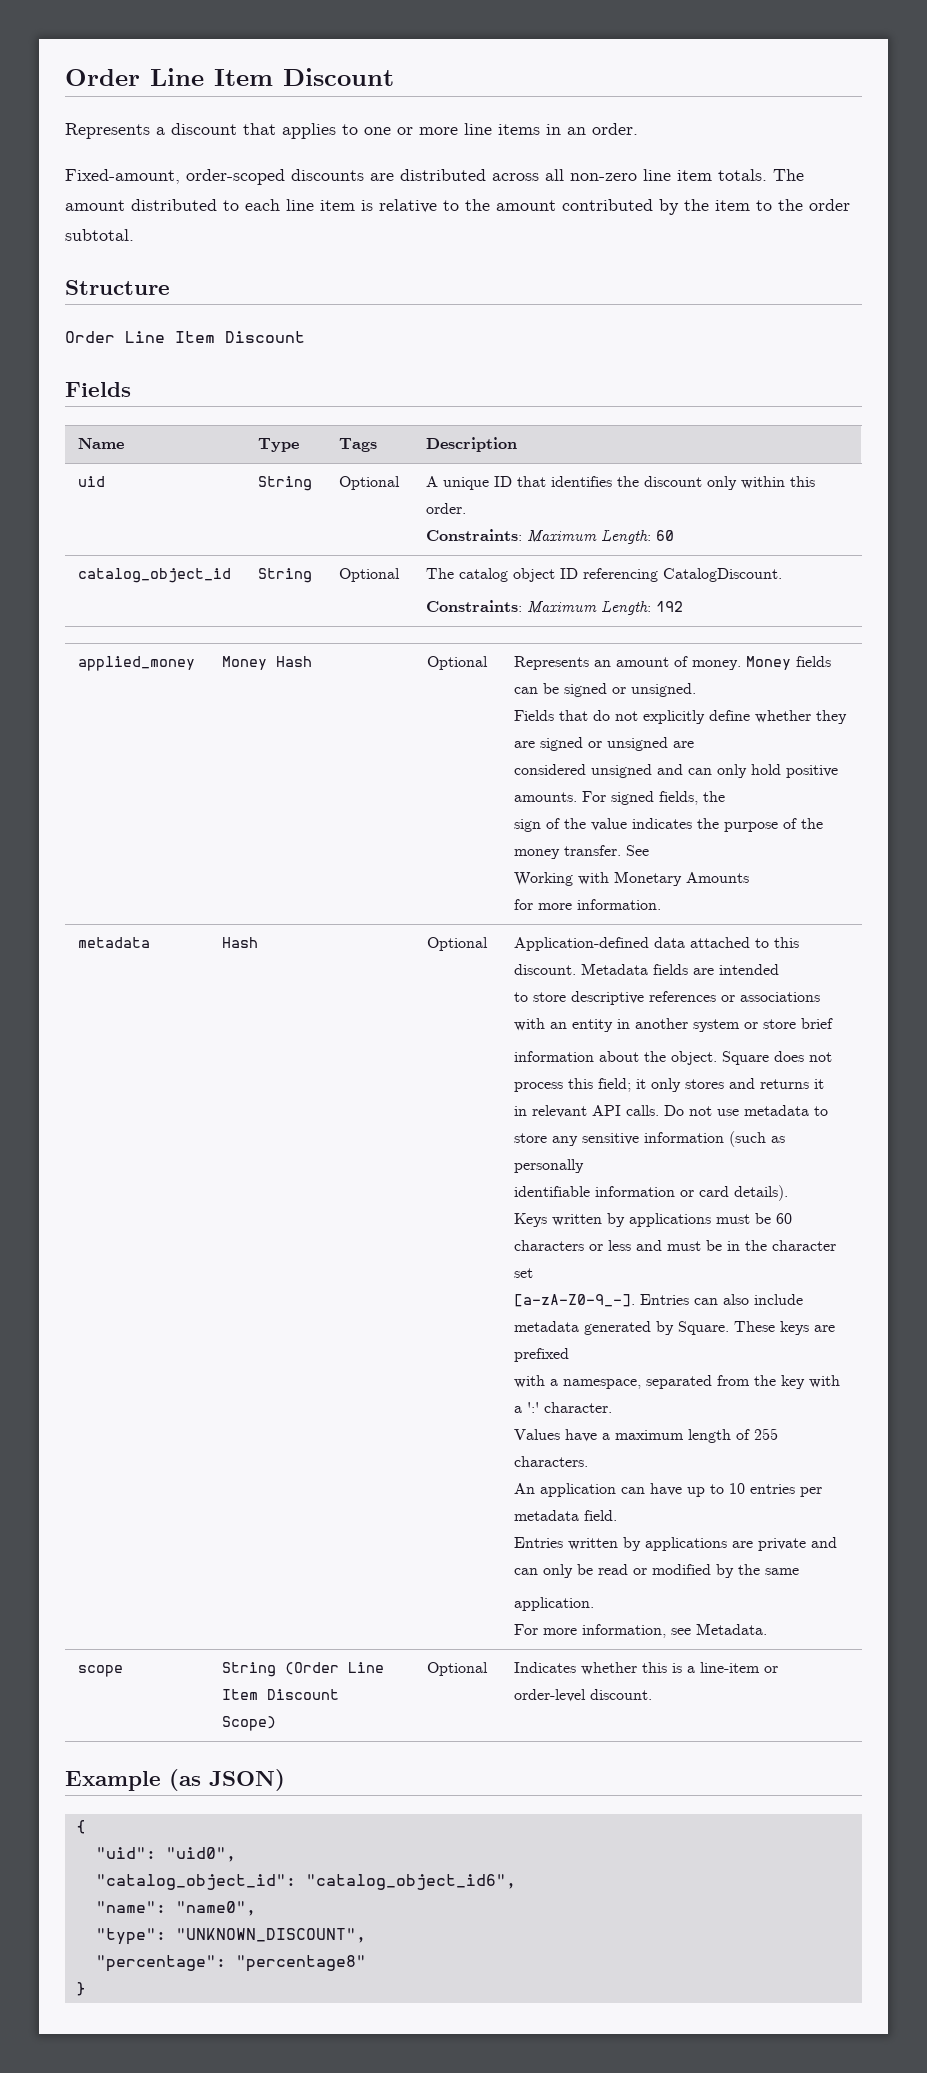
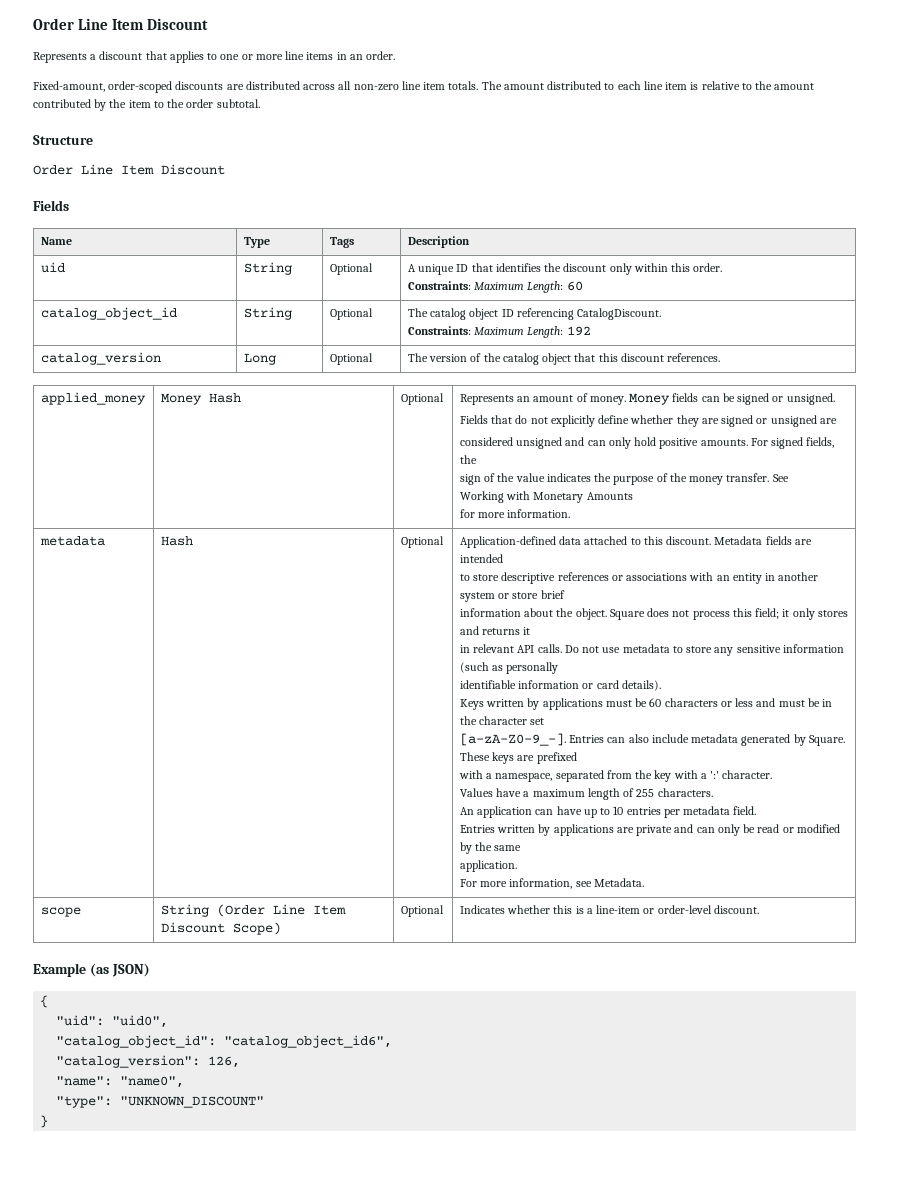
(684, 606) none -> [40,352,161,365] [243,353,276,365] [329,353,373,365] [407,353,721,365] // catalog_version | Long | Optional | The version of the catalog object that this discount references.
(516, 1882) none -> [56,1055,241,1068] // "catalog_version": 126,
[175,1928,366,1943] [95,1955,366,1972] "UNKNOWN_DISCOUNT", // "percentage": "percentage8" -> [120,1096,265,1108] "UNKNOWN_DISCOUNT"

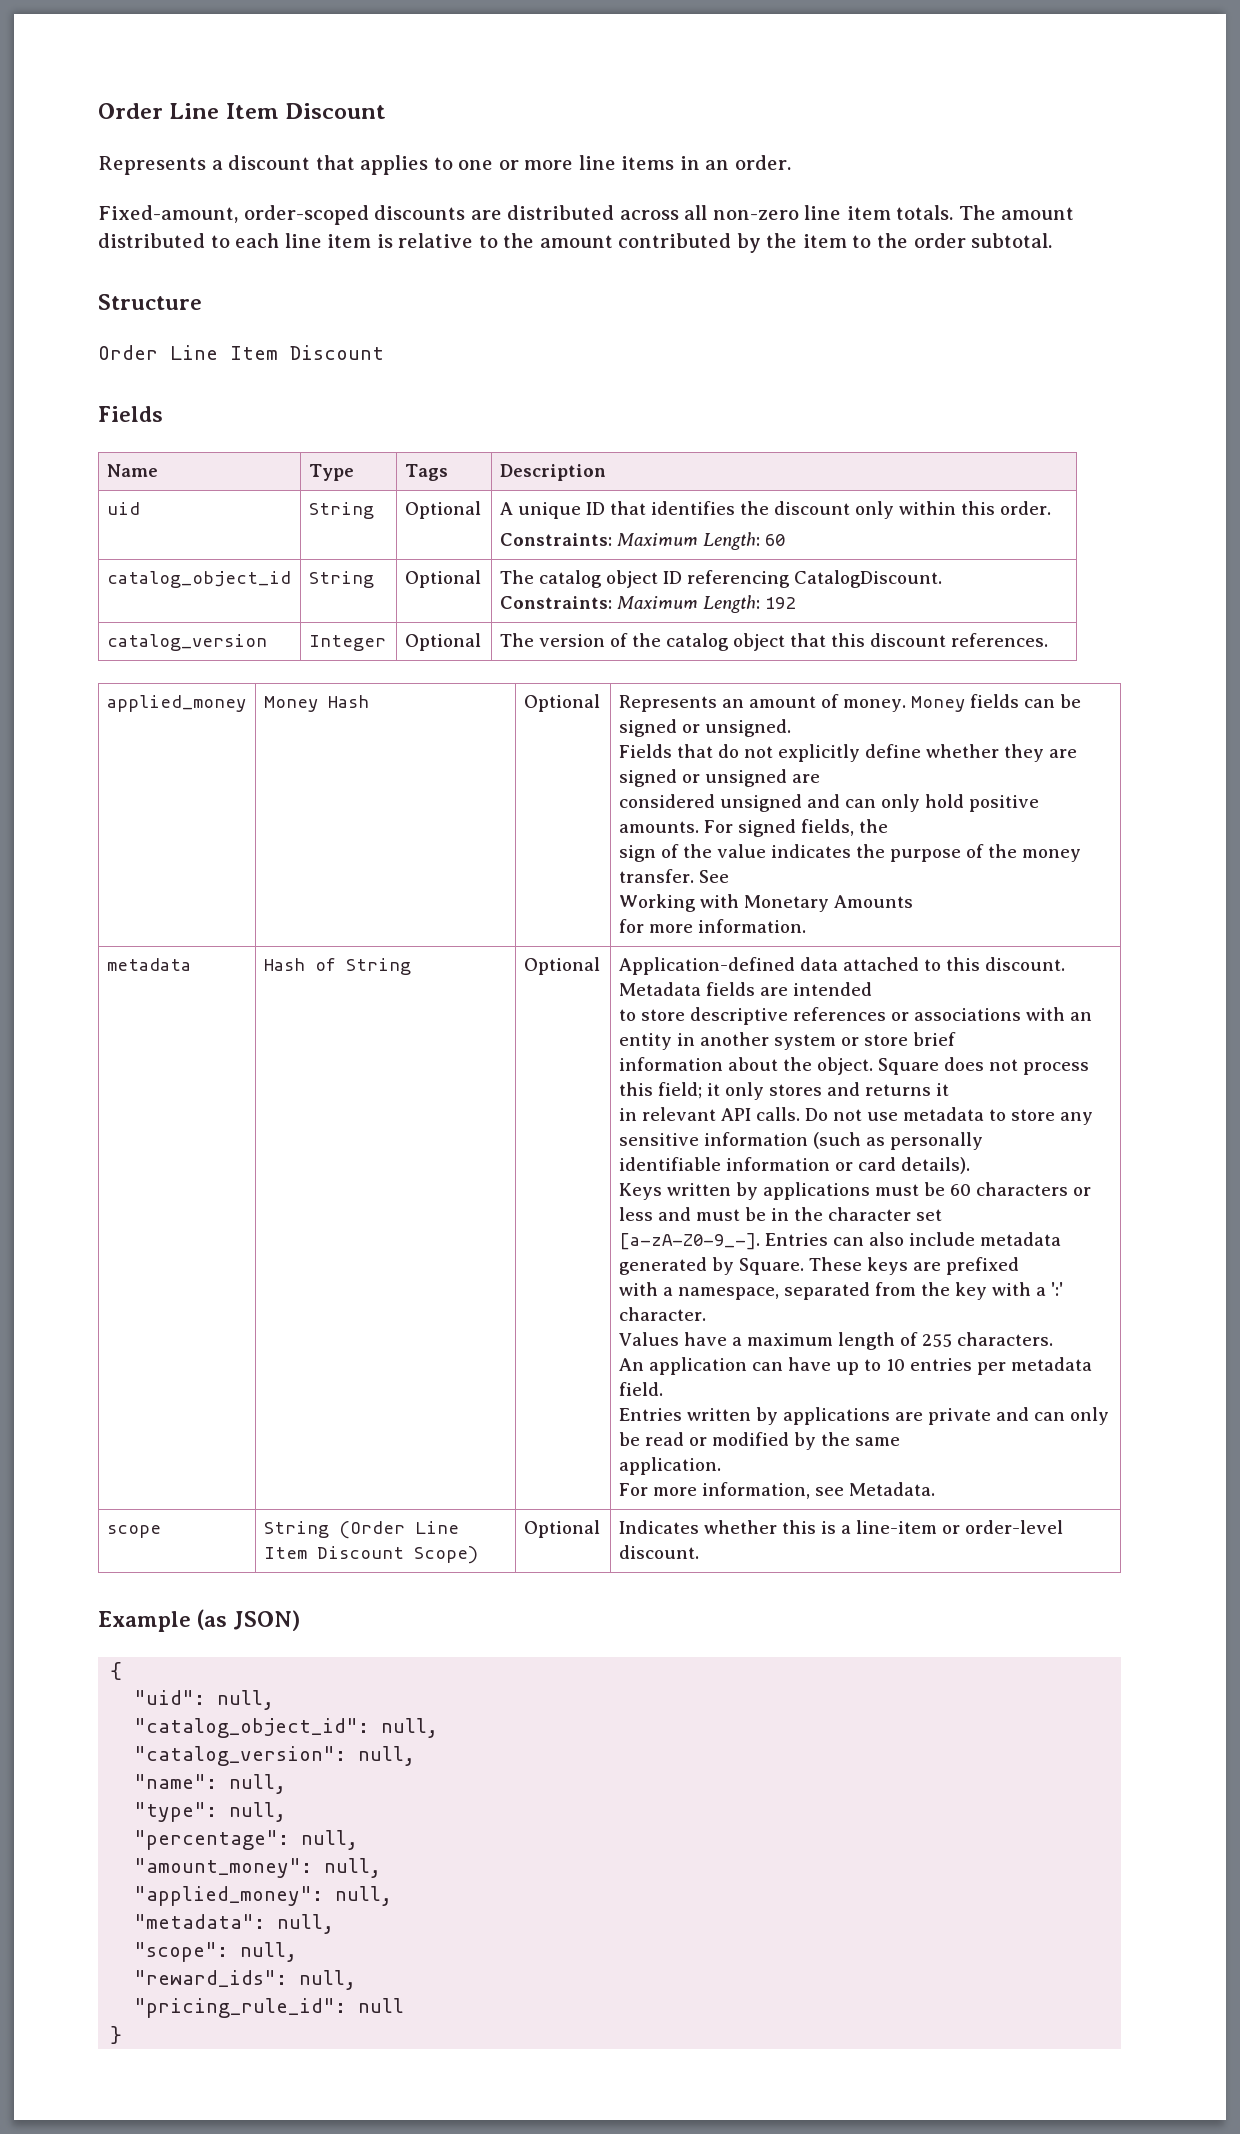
[243,353,276,365] Long -> [308,635,386,651] Integer
(193, 541) none -> [314,958,411,975] of String
[112,1015,169,1028] "uid0", -> [217,1690,275,1710] null,
[224,1035,393,1048] "catalog_object_id6", -> [381,1718,439,1738] null,
[208,1056,241,1068] 126, -> [358,1746,416,1766] null,
[120,1076,185,1088] "name0", -> [229,1774,287,1794] null,
[120,1096,265,1108] "UNKNOWN_DISCOUNT" -> [229,1802,287,1822] [134,1830,359,1850] [134,1858,382,1878] [134,1886,393,1906] [134,1914,335,1934] [134,1942,298,1962] [134,1970,357,1990] [134,1998,405,2018] null, // "percentage": null, // "amount_money": null, // "applied_money": null, // "metadata": null, // "scope": null, // "reward_ids": null, // "pricing_rule_id": null

